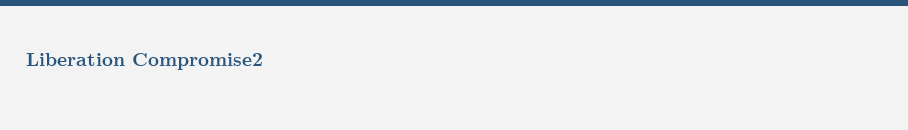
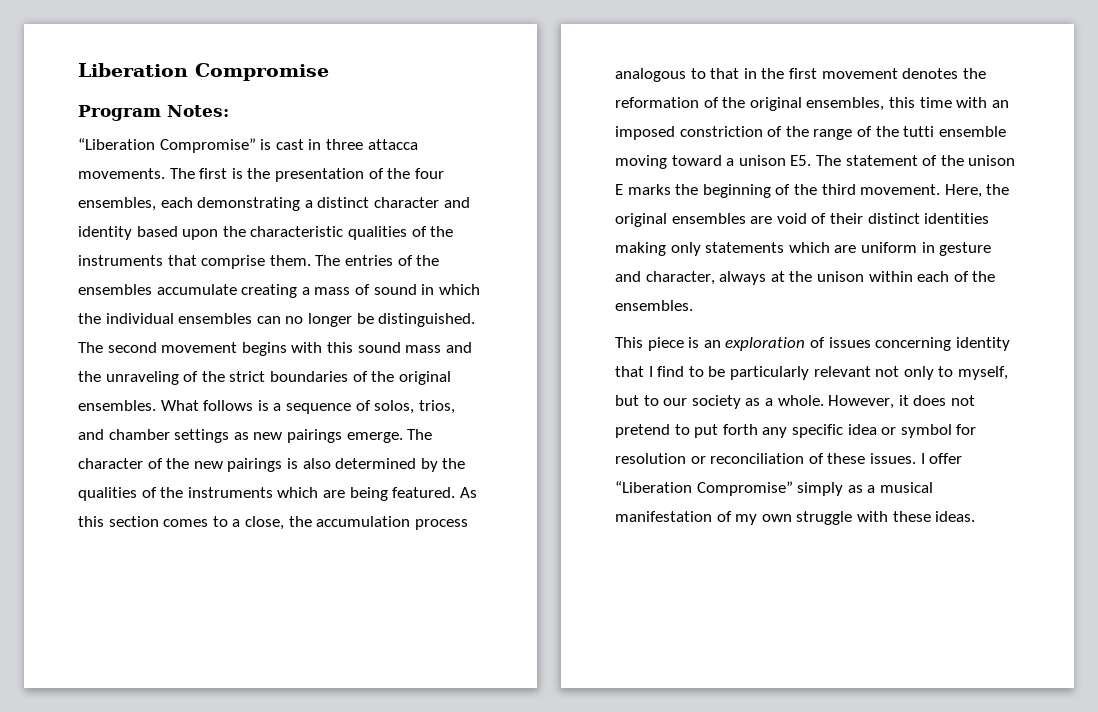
[132,53,263,70] Compromise2 -> [195,63,329,81] [78,105,229,121] [78,138,418,153] [78,168,444,182] [78,197,470,211] [78,226,454,240] [78,255,440,269] [78,284,480,298] [78,313,476,327] [78,342,472,356] [78,371,451,385] [78,400,455,414] [78,429,433,443] [78,458,466,472] [78,487,477,501] [78,516,468,530] [615,68,986,82] [615,97,1009,111] [615,126,1006,140] [615,155,1016,169] [615,184,1010,198] [615,213,990,227] [615,242,992,256] [615,271,996,285] [615,300,693,311] [615,337,1010,351] [615,366,1008,380] [615,395,975,409] [615,424,977,438] [615,453,963,464] [615,481,933,496] [615,511,976,525] Compromise // Program Notes: // “Liberation Compromise” is cast in three attacca movements. The first is the presentation of the four ensembles, each demonstrating a distinct character and identity based upon the characteristic qualities of the instruments that comprise them. The entries of the ensembles accumulate creating a mass of sound in which the individual ensembles can no longer be distinguished. The second movement begins with this sound mass and the unraveling of the strict boundaries of the original ensembles. What follows is a sequence of solos, trios, and chamber settings as new pairings emerge. The character of the new pairings is also determined by the qualities of the instruments which are being featured. As this section comes to a close, the accumulation process analogous to that in the first movement denotes the reformation of the original ensembles, this time with an imposed constriction of the range of the tutti ensemble moving toward a unison E5. The statement of the unison E marks the beginning of the third movement. Here, the original ensembles are void of their distinct identities making only statements which are uniform in gesture and character, always at the unison within each of the ensembles. // This piece is an exploration of issues concerning identity that I find to be particularly relevant not only to myself, but to our society as a whole. However, it does not pretend to put forth any specific idea or symbol for resolution or reconciliation of these issues. I offer “Liberation Compromise” simply as a musical manifestation of my own struggle with these ideas.

